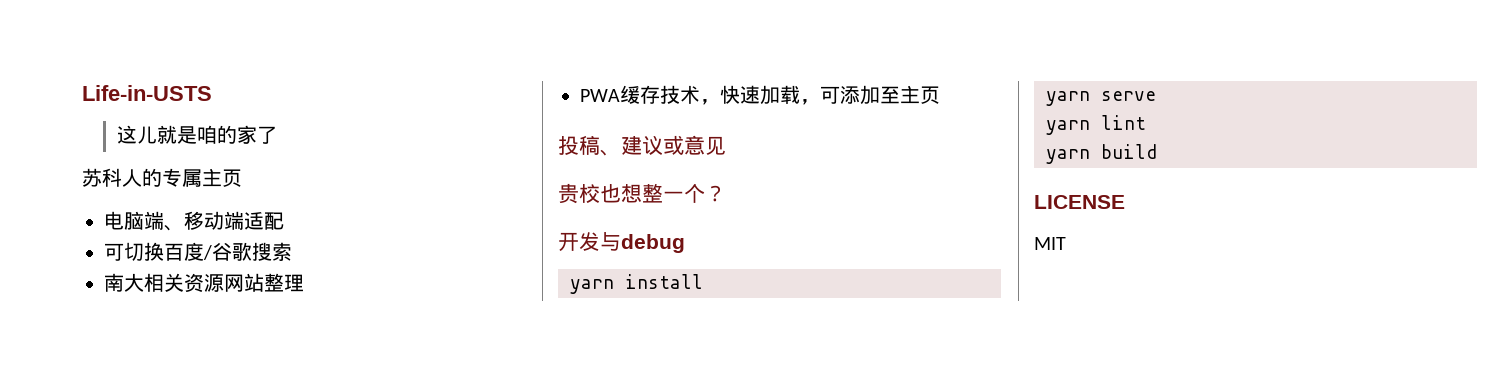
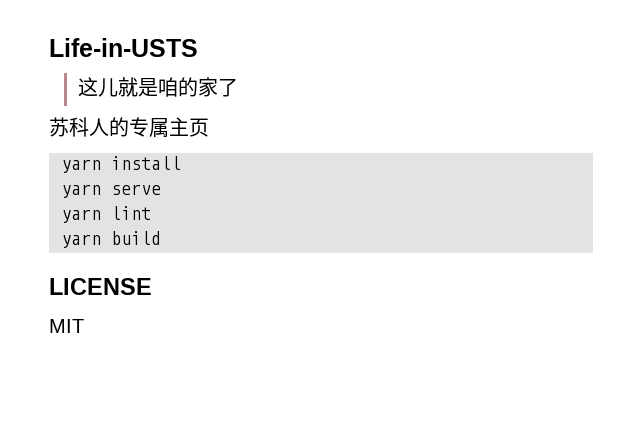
[104,211,284,231] [104,242,292,261] [104,273,304,293] [580,85,940,105] [558,135,726,156] [558,183,726,204] [558,232,685,253] // 电脑端、移动端适配 // 可切换百度/谷歌搜索 // 南大相关资源网站整理 // PWA缓存技术，快速加载，可添加至主页 // 投稿、建议或意见 // 贵校也想整一个？ // 开发与debug -> (209, 127) none

